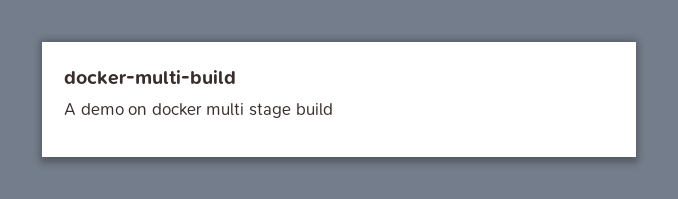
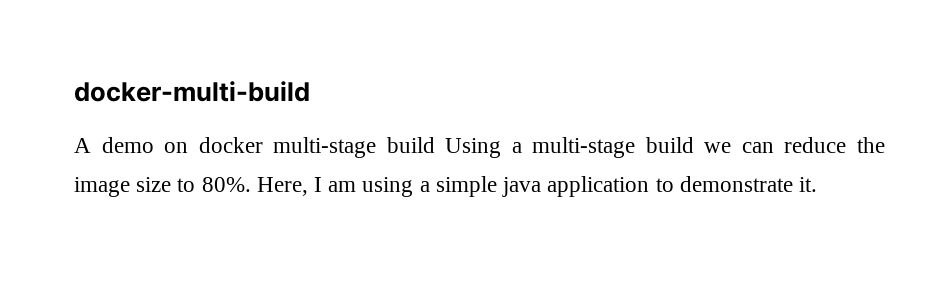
[206,103,333,118] multi stage build -> [273,137,886,158] [74,176,817,197] multi-stage build Using a multi-stage build we can reduce the image size to 80%. Here, I am using a simple java application to demonstrate it.

